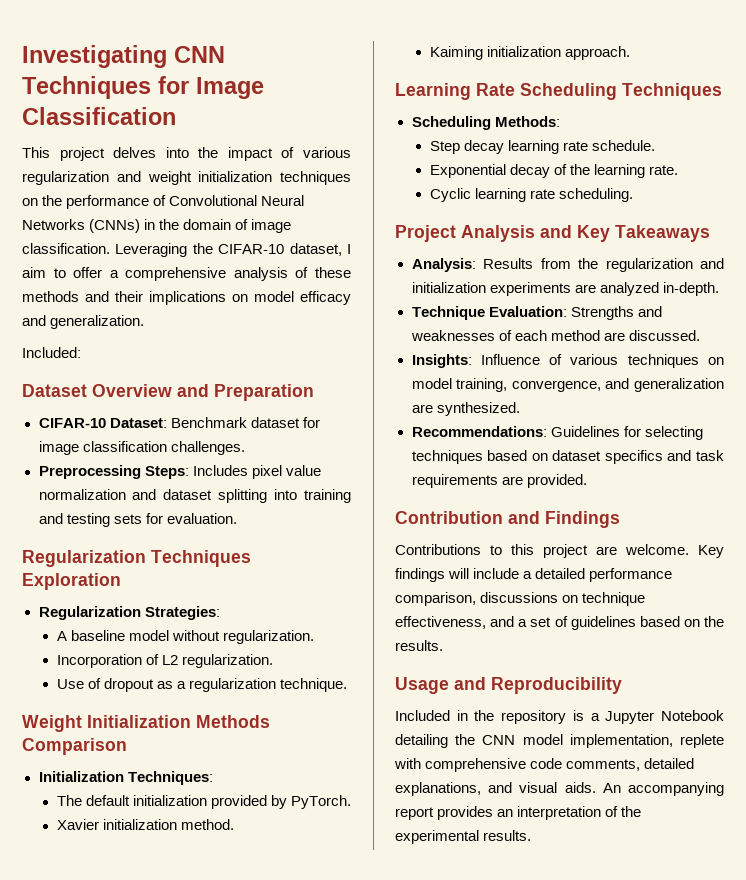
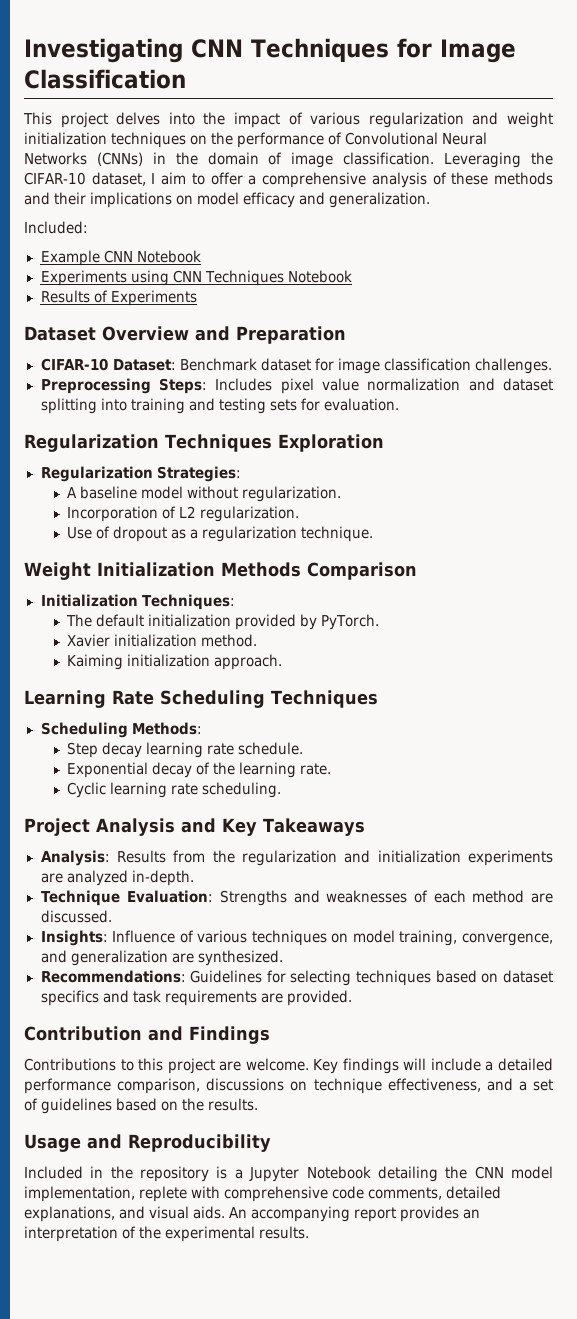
(81, 352) none -> [40,250,201,266] [40,270,352,286] [40,290,197,306] // Example CNN Notebook // Experiments using CNN Techniques Notebook // Results of Experiments

